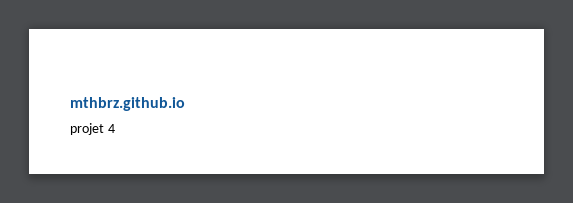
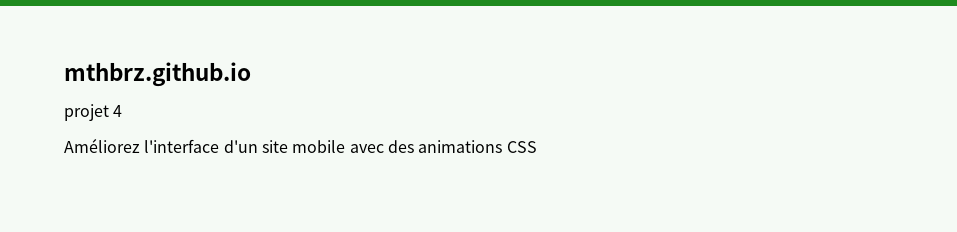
(115, 128) none -> [64,138,537,153] // Améliorez l'interface d'un site mobile avec des animations CSS

